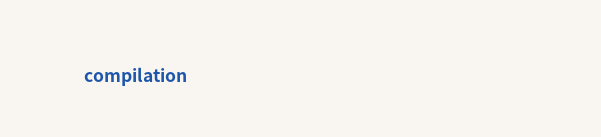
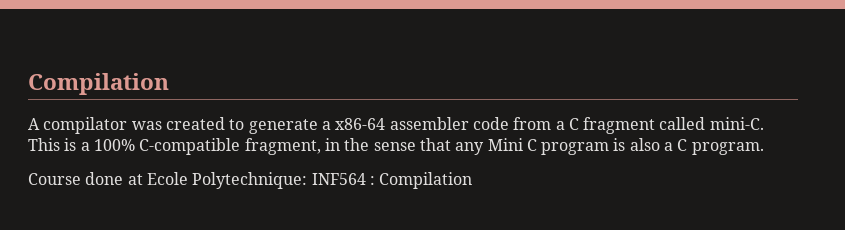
[84,67,187,86] compilation -> [28,73,169,95] [28,117,764,134] [28,138,764,155] [28,172,473,189] Compilation // A compilator was created to generate a x86-64 assembler code from a C fragment called mini-C. This is a 100% C-compatible fragment, in the sense that any Mini C program is also a C program. // Course done at Ecole Polytechnique: INF564 : Compilation

